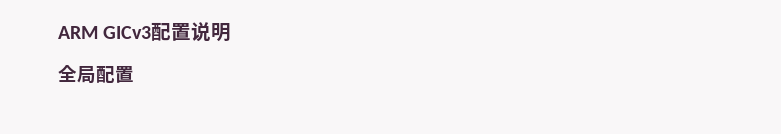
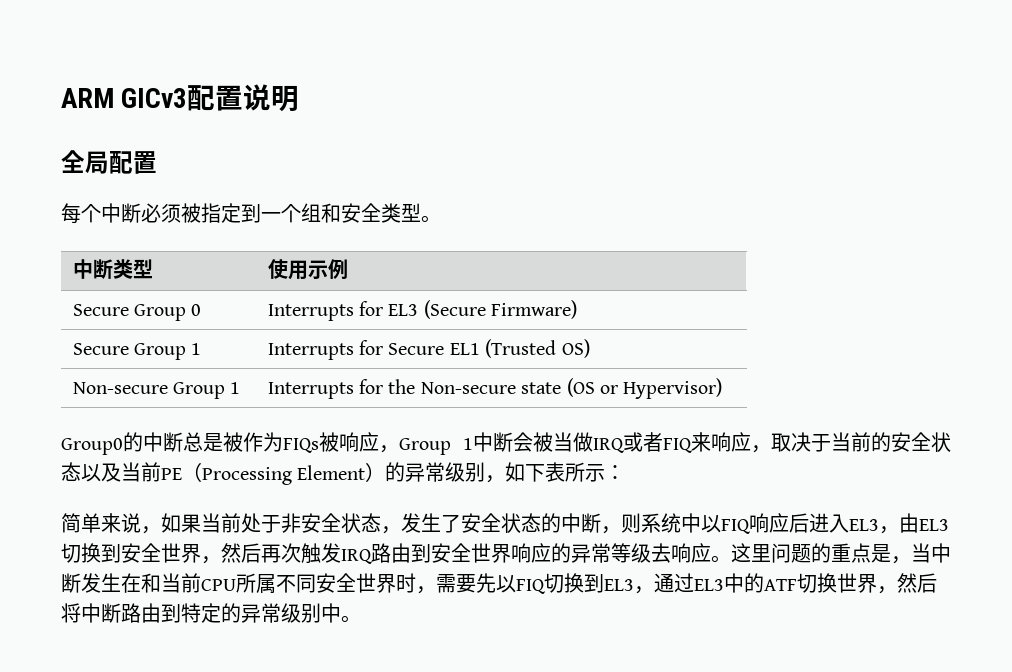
(134, 74) none -> [61,203,441,224] [72,259,153,279] [267,259,348,280] [72,304,202,321] [267,300,578,321] [72,343,202,360] [267,339,590,360] [72,382,241,399] [267,378,723,399] [61,432,951,455] [61,462,626,485] [61,513,949,534] [61,543,951,564] [61,573,937,594] [61,603,361,623] // 每个中断必须被指定到一个组和安全类型。 // 中断类型 | 使用示例 // Secure Group 0 | Interrupts for EL3 (Secure Firmware) // Secure Group 1 | Interrupts for Secure EL1 (Trusted OS) // Non-secure Group 1 | Interrupts for the Non-secure state (OS or Hypervisor) // Group0的中断总是被作为FIQs被响应，Group 1中断会被当做IRQ或者FIQ来响应，取决于当前的安全状态以及当前PE（Processing Element）的异常级别，如下表所示： // 简单来说，如果当前处于非安全状态，发生了安全状态的中断，则系统中以FIQ响应后进入EL3，由EL3切换到安全世界，然后再次触发IRQ路由到安全世界响应的异常等级去响应。这里问题的重点是，当中断发生在和当前CPU所属不同安全世界时，需要先以FIQ切换到EL3，通过EL3中的ATF切换世界，然后将中断路由到特定的异常级别中。

